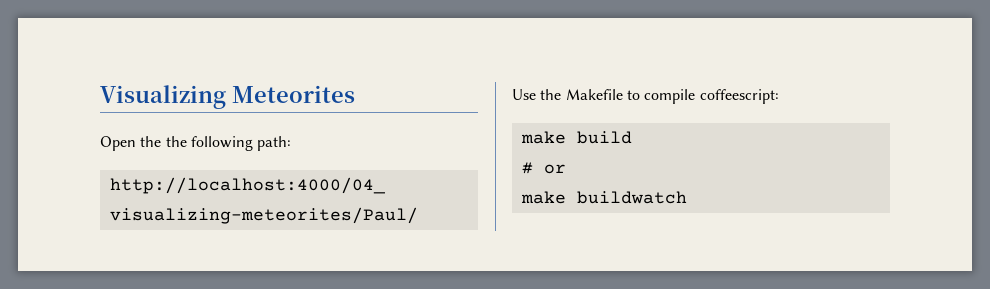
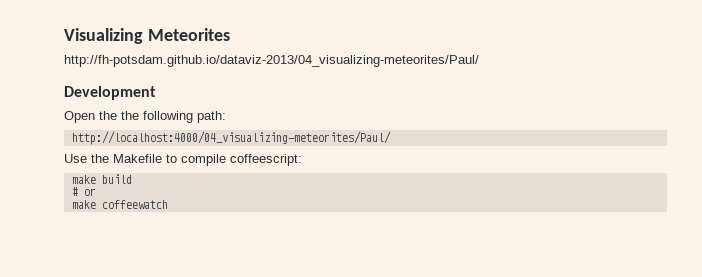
(355, 94) none -> [64,55,479,67] [64,86,156,100] // http://fh-potsdam.github.io/dataviz-2013/04_visualizing-meteorites/Paul/ // Development
[576,191,687,204] buildwatch -> [101,200,168,209] coffeewatch

